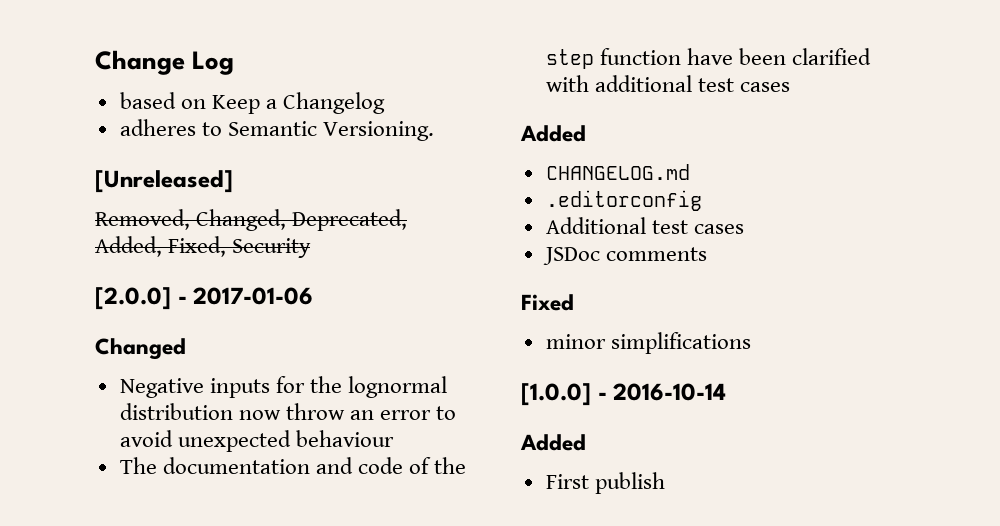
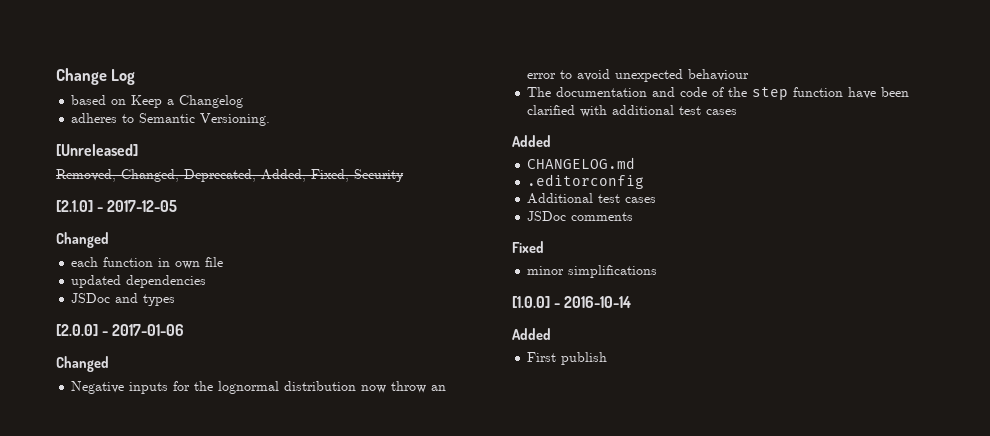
(312, 248) none -> [56,200,178,212] [56,232,109,248] [71,257,224,269] [71,275,207,288] [71,293,176,306] // [2.1.0] - 2017-12-05 // Changed // each function in own file // updated dependencies // JSDoc and types

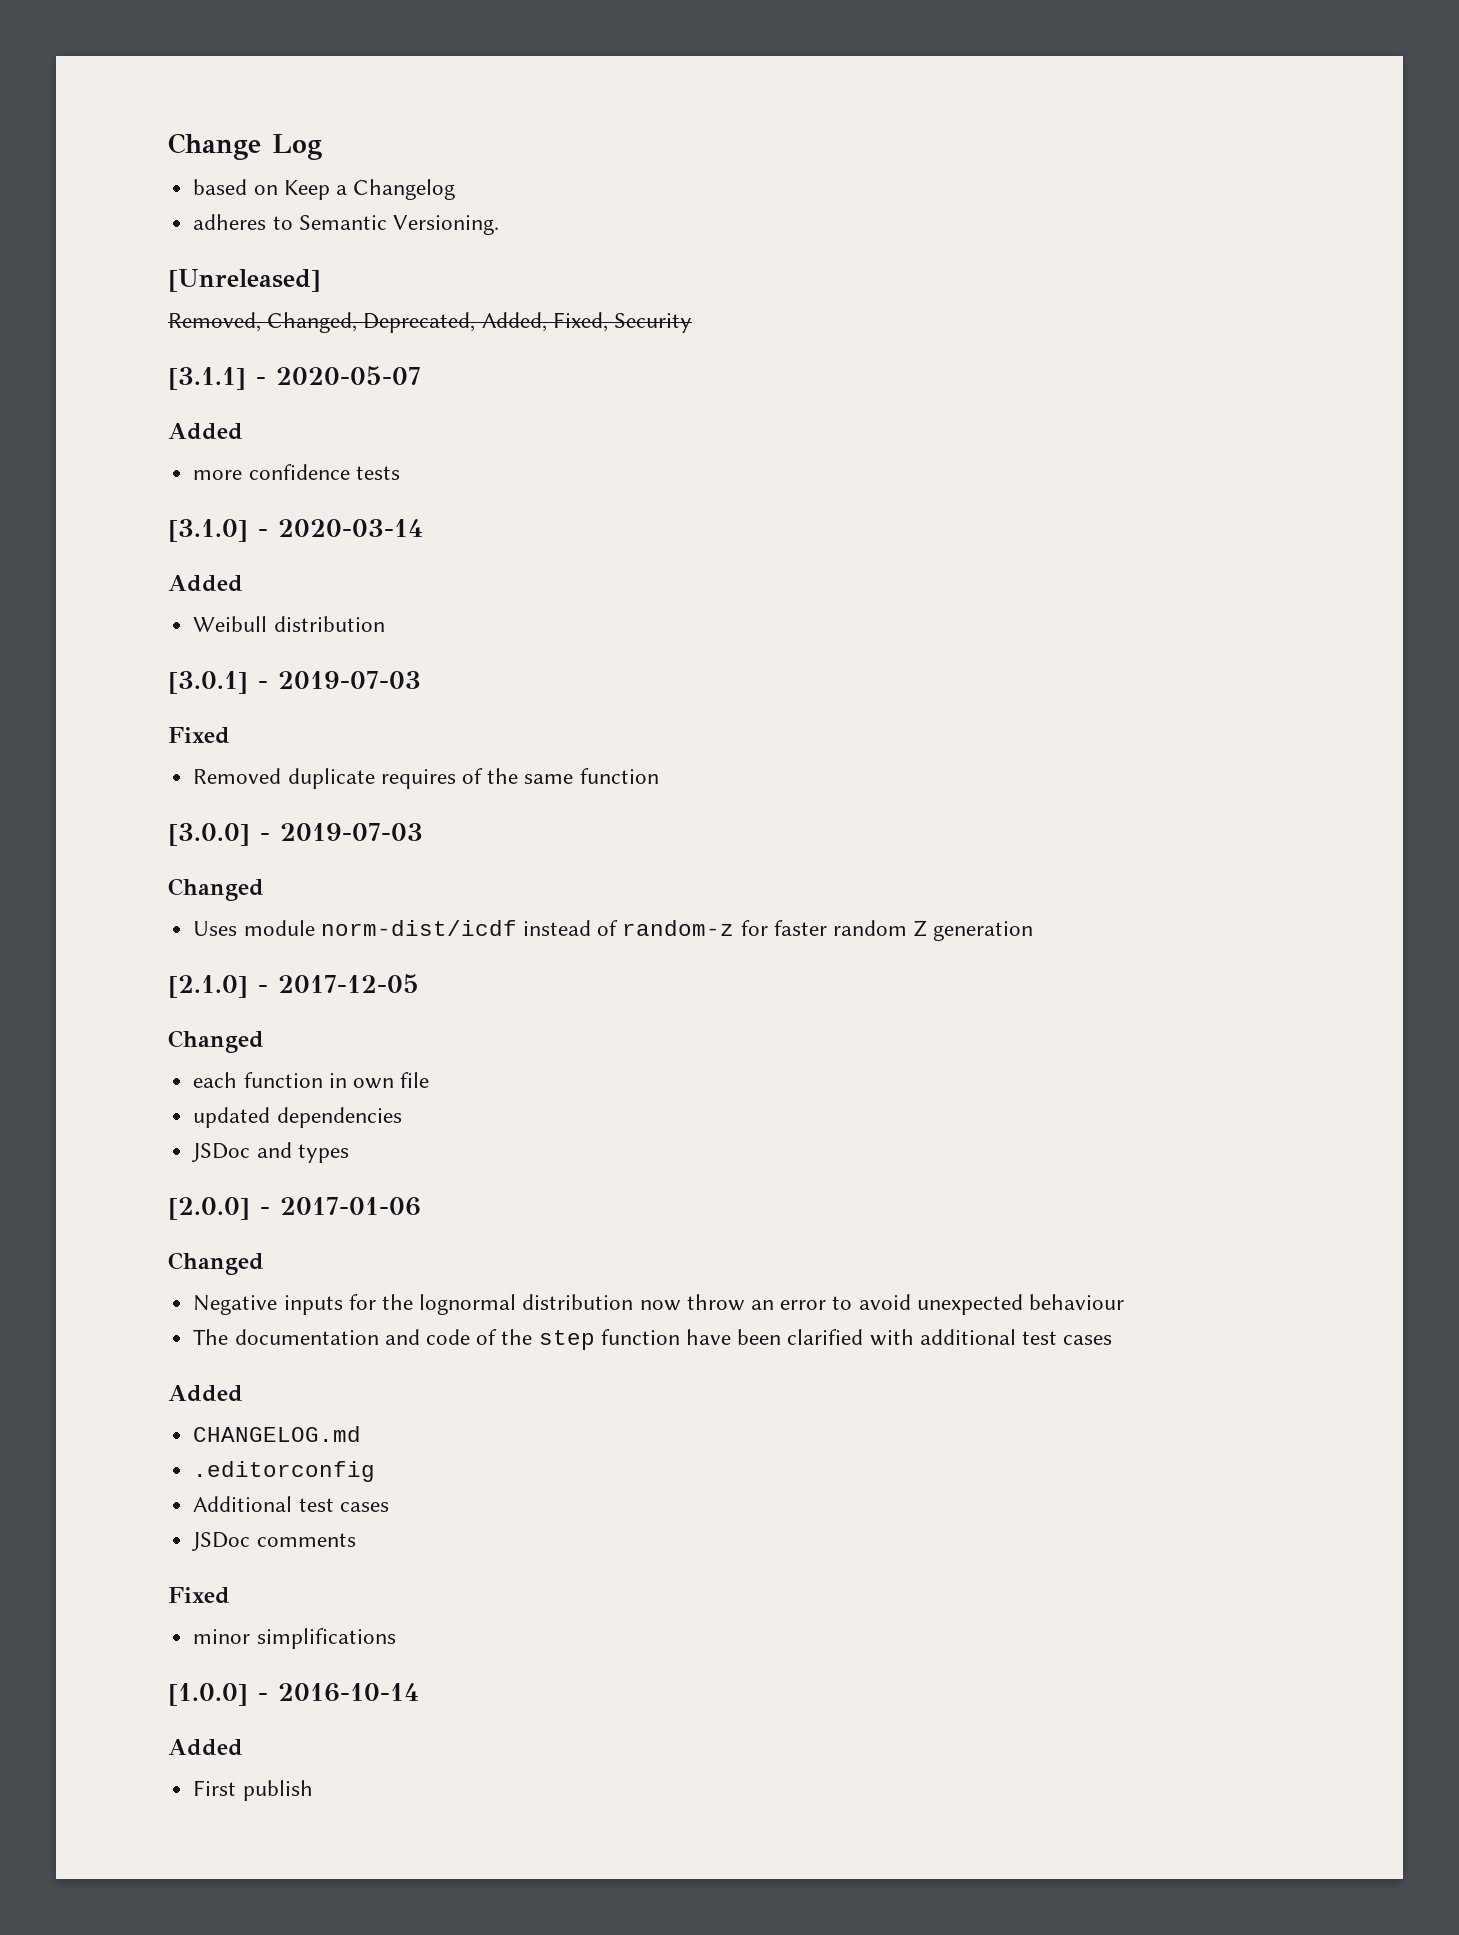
(404, 175) none -> [168,366,421,390] [168,423,243,440] [193,464,400,480] [168,519,423,542] [168,575,243,592] [193,616,385,632] [168,671,421,694] [168,727,230,744] [193,768,659,789] [168,823,423,846] [168,878,264,901] [193,920,1034,941] // [3.1.1] - 2020-05-07 // Added // more confidence tests // [3.1.0] - 2020-03-14 // Added // Weibull distribution // [3.0.1] - 2019-07-03 // Fixed // Removed duplicate requires of the same function // [3.0.0] - 2019-07-03 // Changed // Uses module norm-dist/icdf instead of random-z for faster random Z generation

